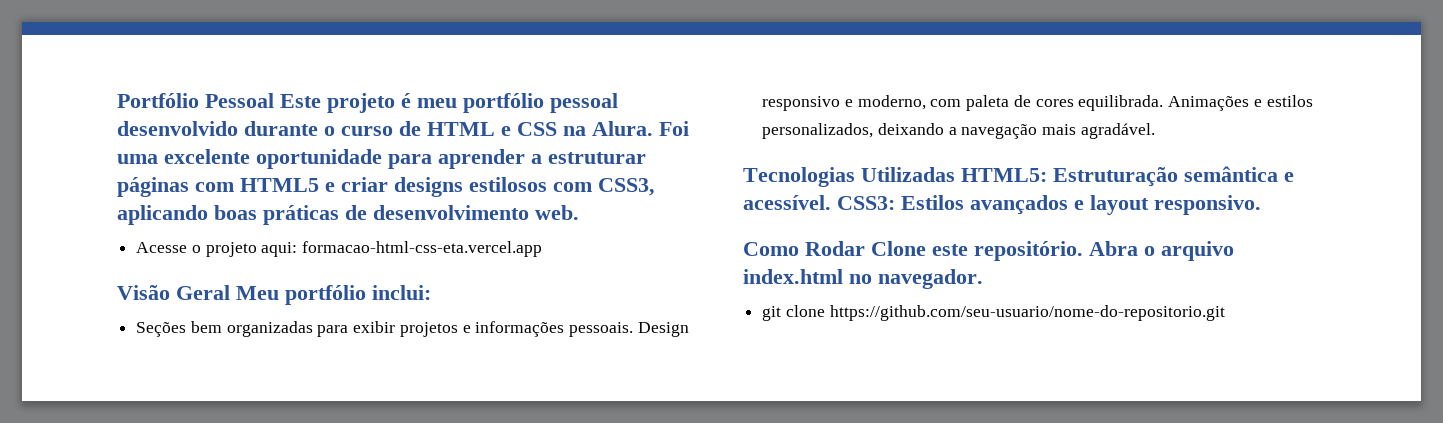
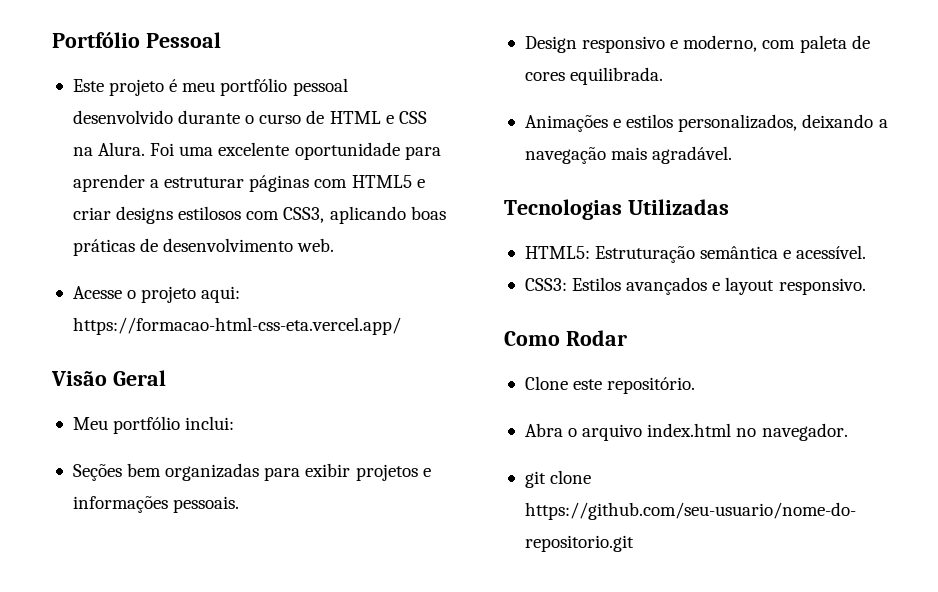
(274, 100) none -> (221, 40) //
[302,241,543,257] formacao-html-css-eta.vercel.app -> [72,317,401,335] https://formacao-html-css-eta.vercel.app/
(230, 292) none -> (166, 378) //
(634, 329) none -> (240, 504) //
(1164, 103) none -> (664, 76) //
(955, 174) none -> (729, 207) //
(831, 202) none -> (867, 252) //
(865, 248) none -> (627, 338) //
(1083, 251) none -> (696, 385) //

